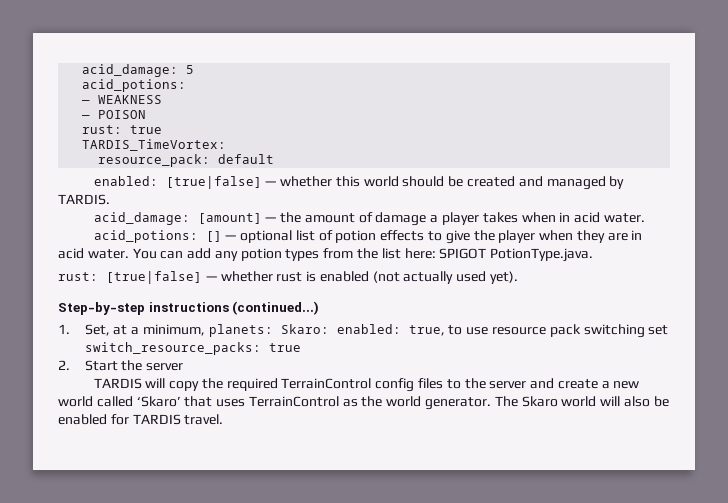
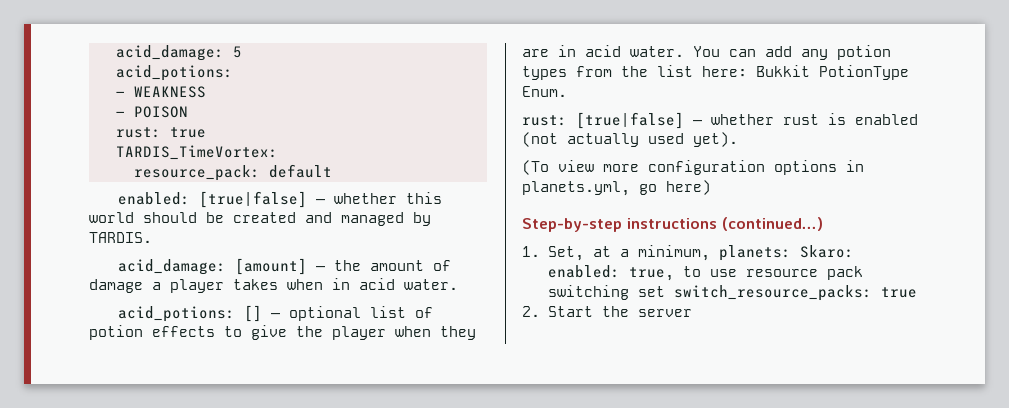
[439,248,594,262] SPIGOT PotionType.java. -> [756,65,909,80] [522,86,567,97] Bukkit PotionType Enum.
(519, 277) none -> [522,160,864,175] [522,180,711,196] // (To view more configuration options in planets.yml, go here)
[93,378,640,392] [58,396,669,410] [58,414,224,425] // TARDIS will copy the required TerrainControl config files to the server and create a new world called ‘Skaro’ that uses TerrainControl as the world generator. The Skaro world will also be enabled for TARDIS travel. -> (692, 313) none

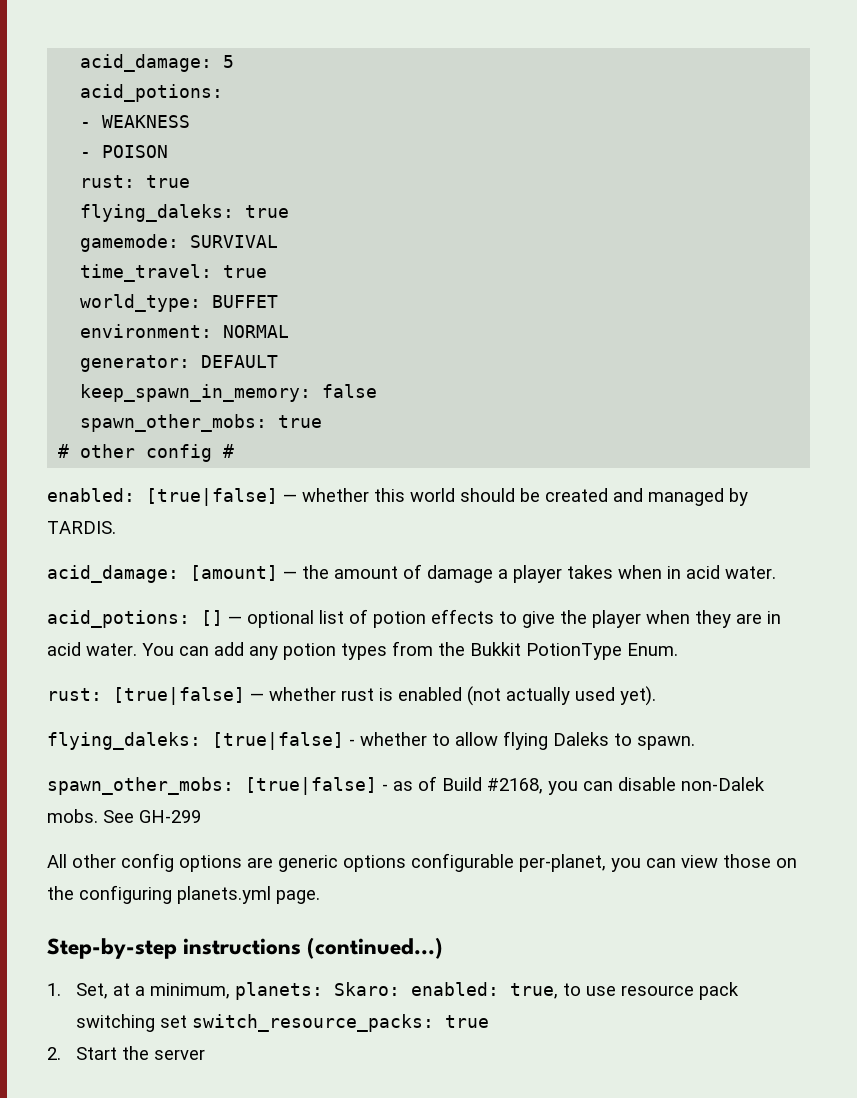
[116,91,125,97] — -> [80,122,92,128] -
[116,111,125,117] — -> [80,152,92,158] -
[116,145,278,160] [134,164,332,181] TARDIS_TimeVortex: // resource_pack: default -> [80,204,290,222] [80,234,279,252] [80,264,268,282] [80,294,279,312] [80,324,290,338] [80,355,279,372] [80,384,378,402] [80,414,323,432] [58,444,235,462] flying_daleks: true // gamemode: SURVIVAL // time_travel: true // world_type: BUFFET // environment: NORMAL // generator: DEFAULT // keep_spawn_in_memory: false // spawn_other_mobs: true // # other config #
[657,65,747,77] list here: -> (465, 649) none
[522,160,864,175] [522,180,711,196] (To view more configuration options in planets.yml, go here) -> [47,731,695,750] [47,776,765,795] [47,809,201,823] [47,853,797,872] [47,885,320,904] flying_daleks: [true|false] - whether to allow flying Daleks to spawn. // spawn_other_mobs: [true|false] - as of Build #2168, you can disable non-Dalek mobs. See GH-299 // All other config options are generic options configurable per-planet, you can view those on the configuring planets.yml page.

